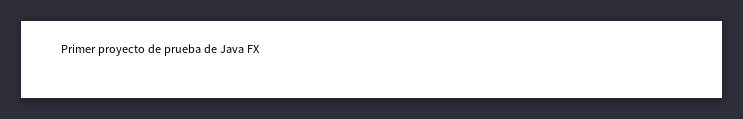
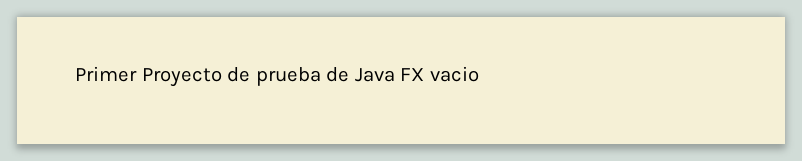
[97,45,145,56] proyecto -> [141,68,222,87] Proyecto
(260, 49) none -> [429,66,479,82] vacio

